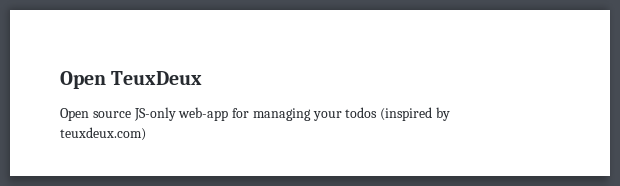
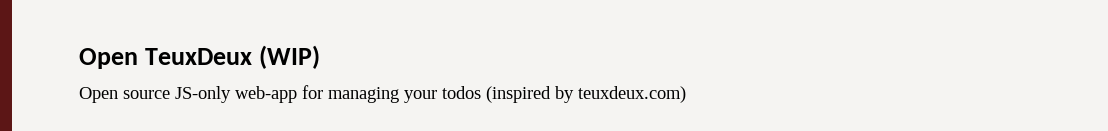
(203, 78) none -> [259,45,321,69] (WIP)

